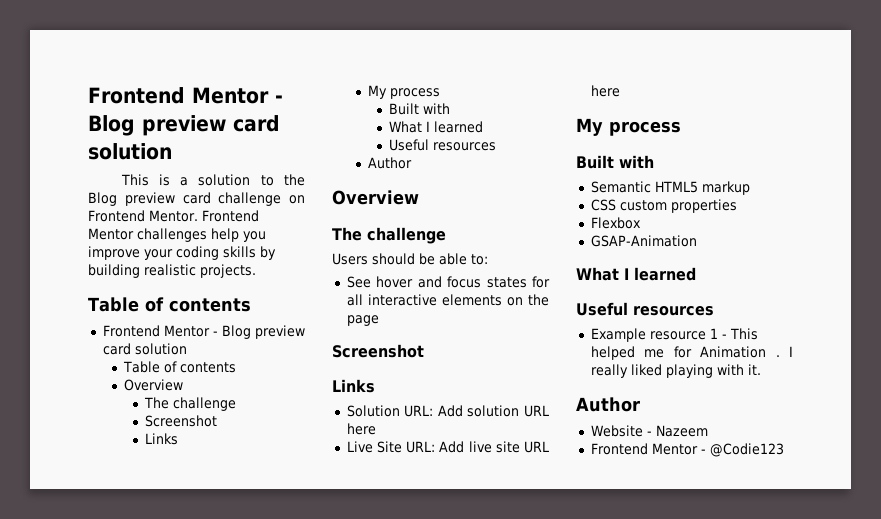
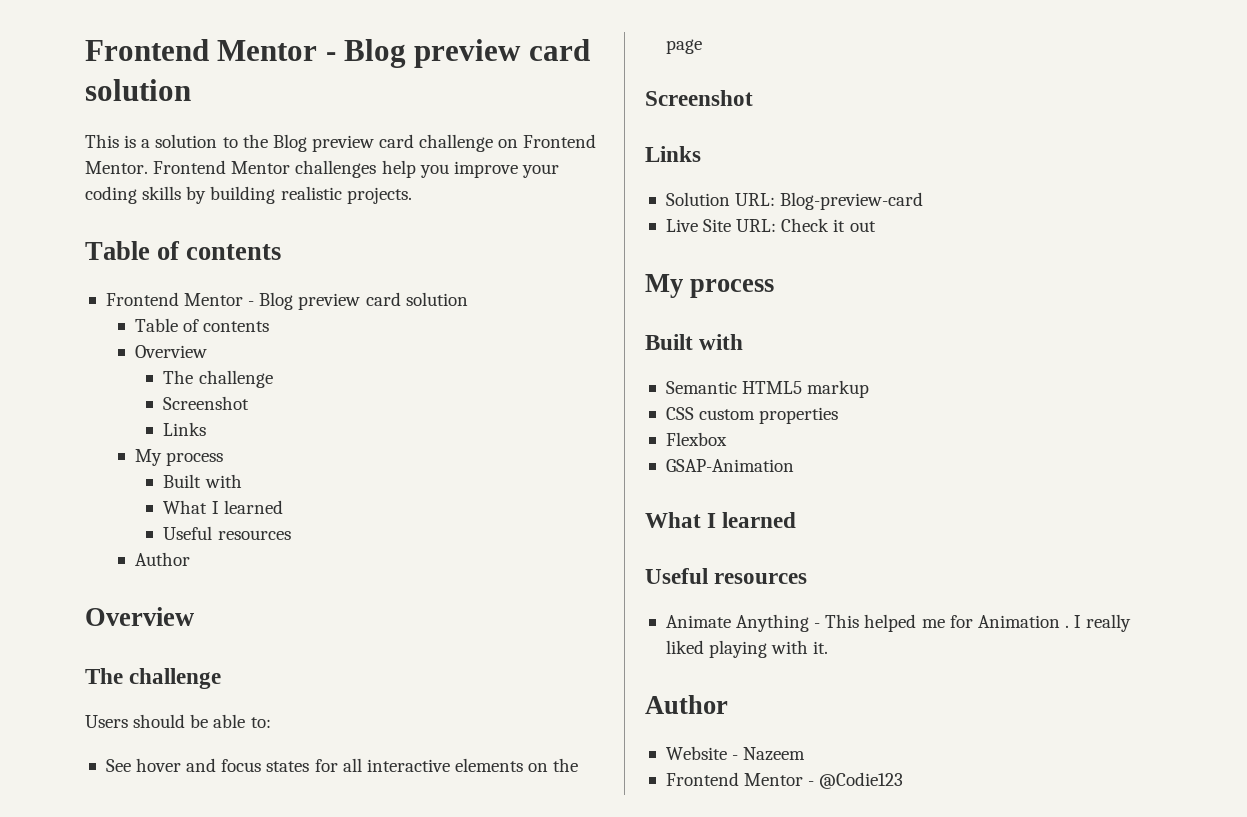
[437,405,549,417] [346,423,376,435] Add solution URL here -> [780,192,924,210] Blog-preview-card
[439,441,549,453] [590,85,620,97] Add live site URL here -> [781,218,876,232] Check it out
[590,328,718,342] Example resource 1 -> [665,614,810,632] Animate Anything

